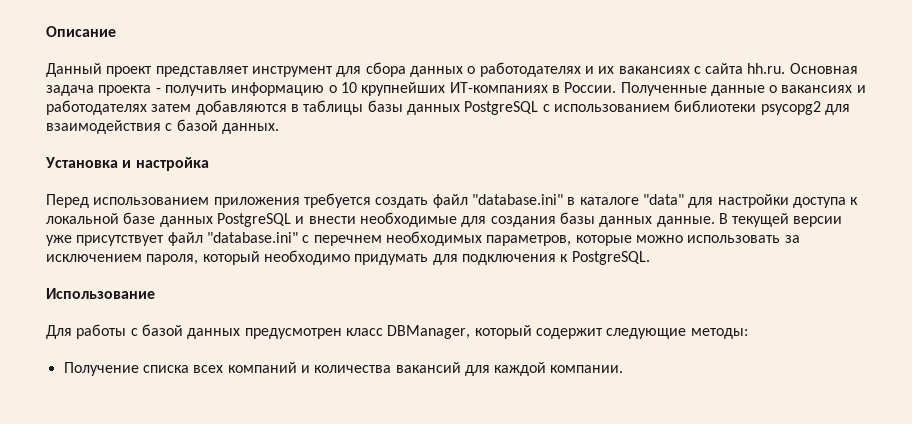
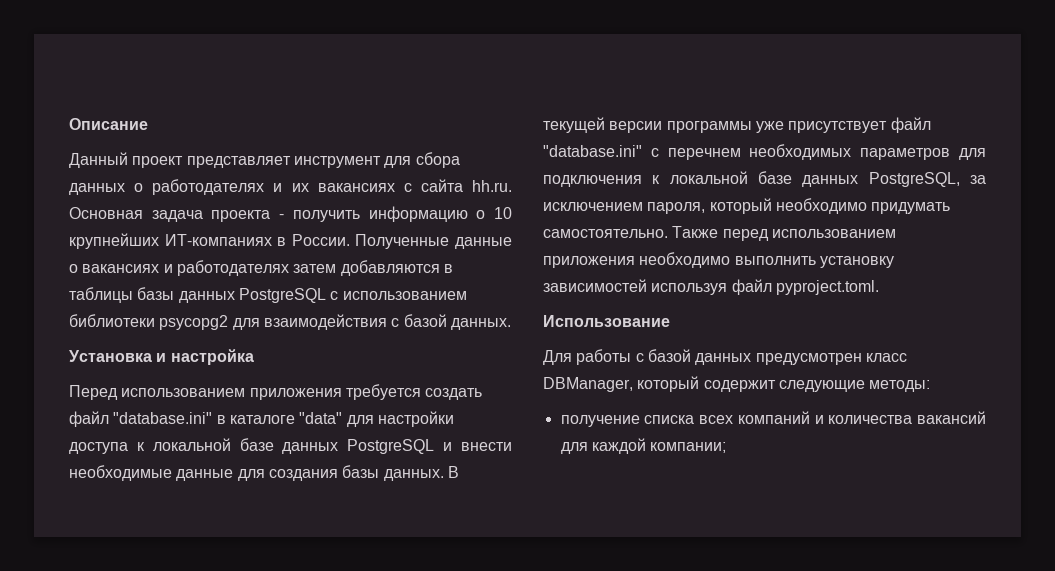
(457, 219) none -> [176,469,234,481] данные
[599,216,715,227] данных данные. -> [383,469,444,481] данных.
(843, 221) none -> [666,121,752,133] программы
[486,235,781,246] параметров, которые можно использовать -> [860,148,986,160] [543,171,960,187] параметров для подключения к локальной базе данных PostgreSQL,
[432,251,650,265] для подключения к PostgreSQL. -> [543,226,896,241] [543,252,894,268] [543,279,879,295] самостоятельно. Также перед использованием приложения необходимо выполнить установку зависимостей используя файл pyproject.toml.
[63,362,139,376] Получение -> [560,415,640,427] получение
[550,365,624,373] компании. -> [650,442,727,453] компании;

